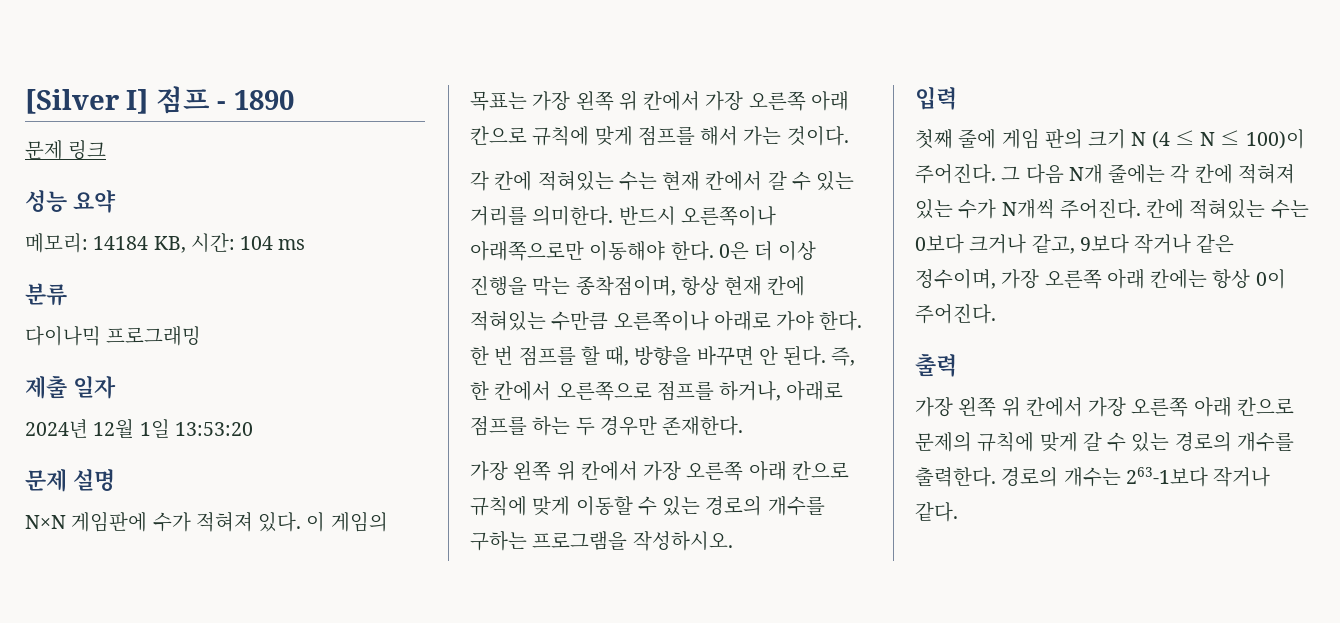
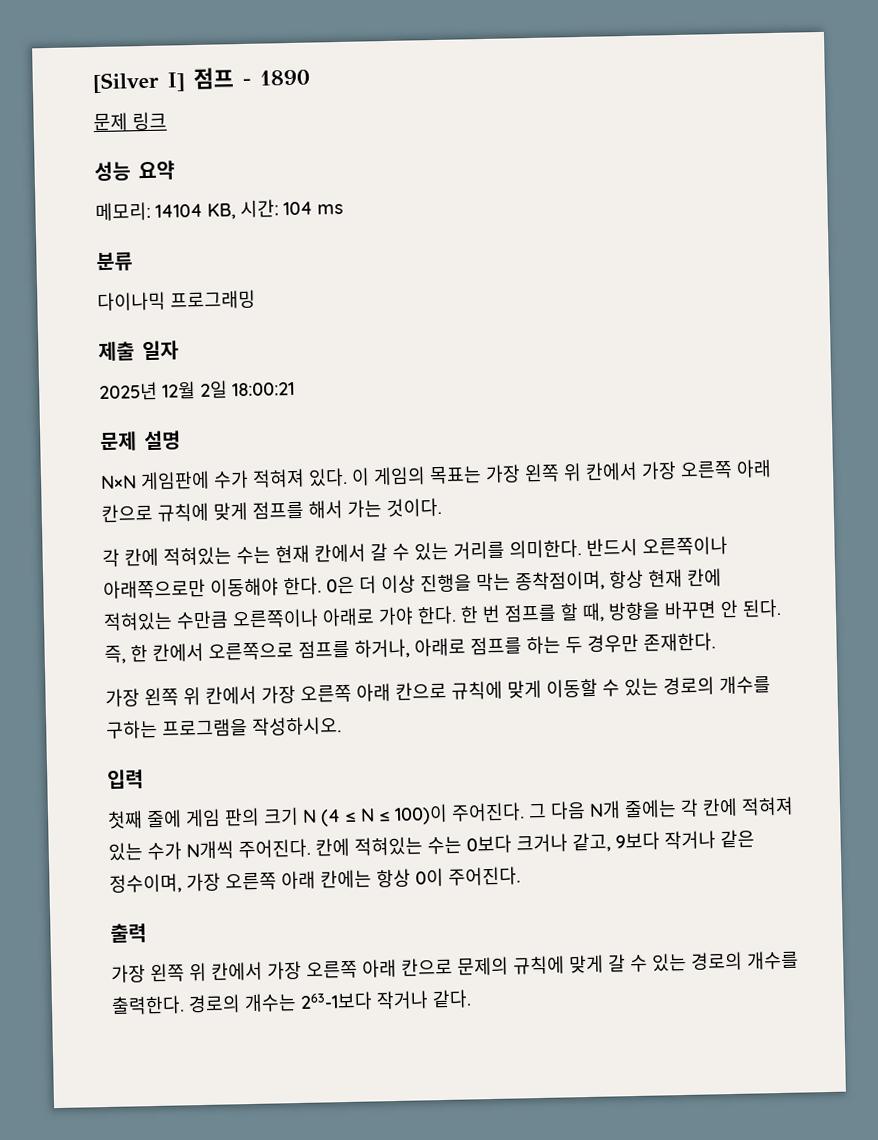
[93,236,149,250] 14184 -> [155,203,203,218] 14104
[25,418,253,438] 2024년 12월 1일 13:53:20 -> [99,380,295,402] 2025년 12월 2일 18:00:21

